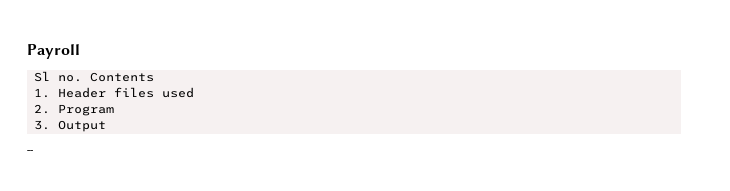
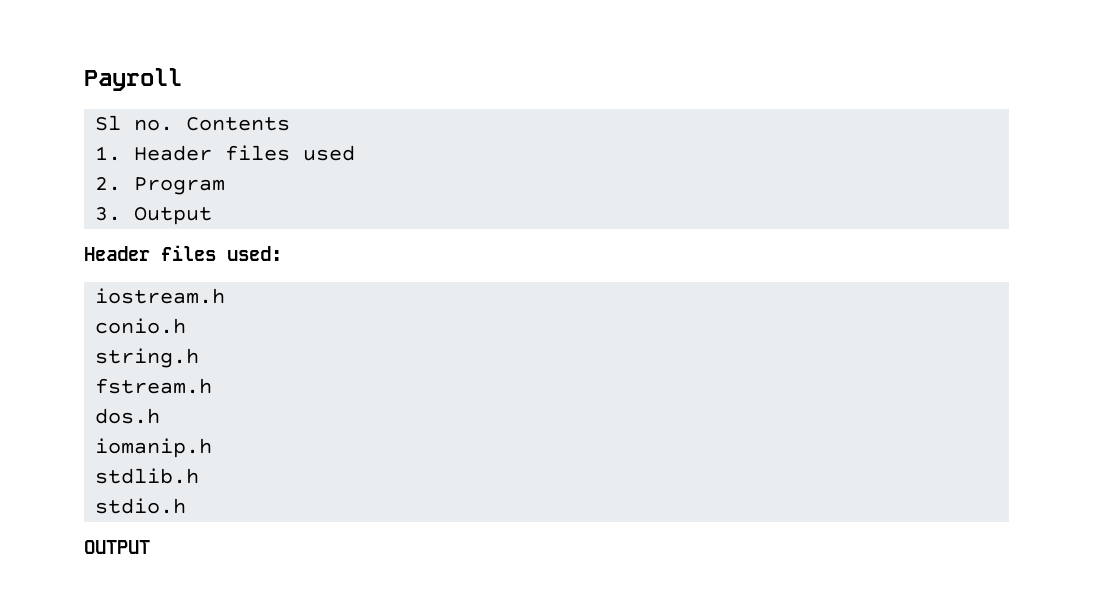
[27,150,33,154] -- -> [84,245,282,261] [95,288,226,304] [95,318,187,334] [95,348,200,368] [95,378,213,394] [95,408,161,424] [95,438,213,458] [95,468,200,484] [95,498,187,514] [84,540,150,554] Header files used: // iostream.h // conio.h // string.h // fstream.h // dos.h // iomanip.h // stdlib.h // stdio.h // OUTPUT

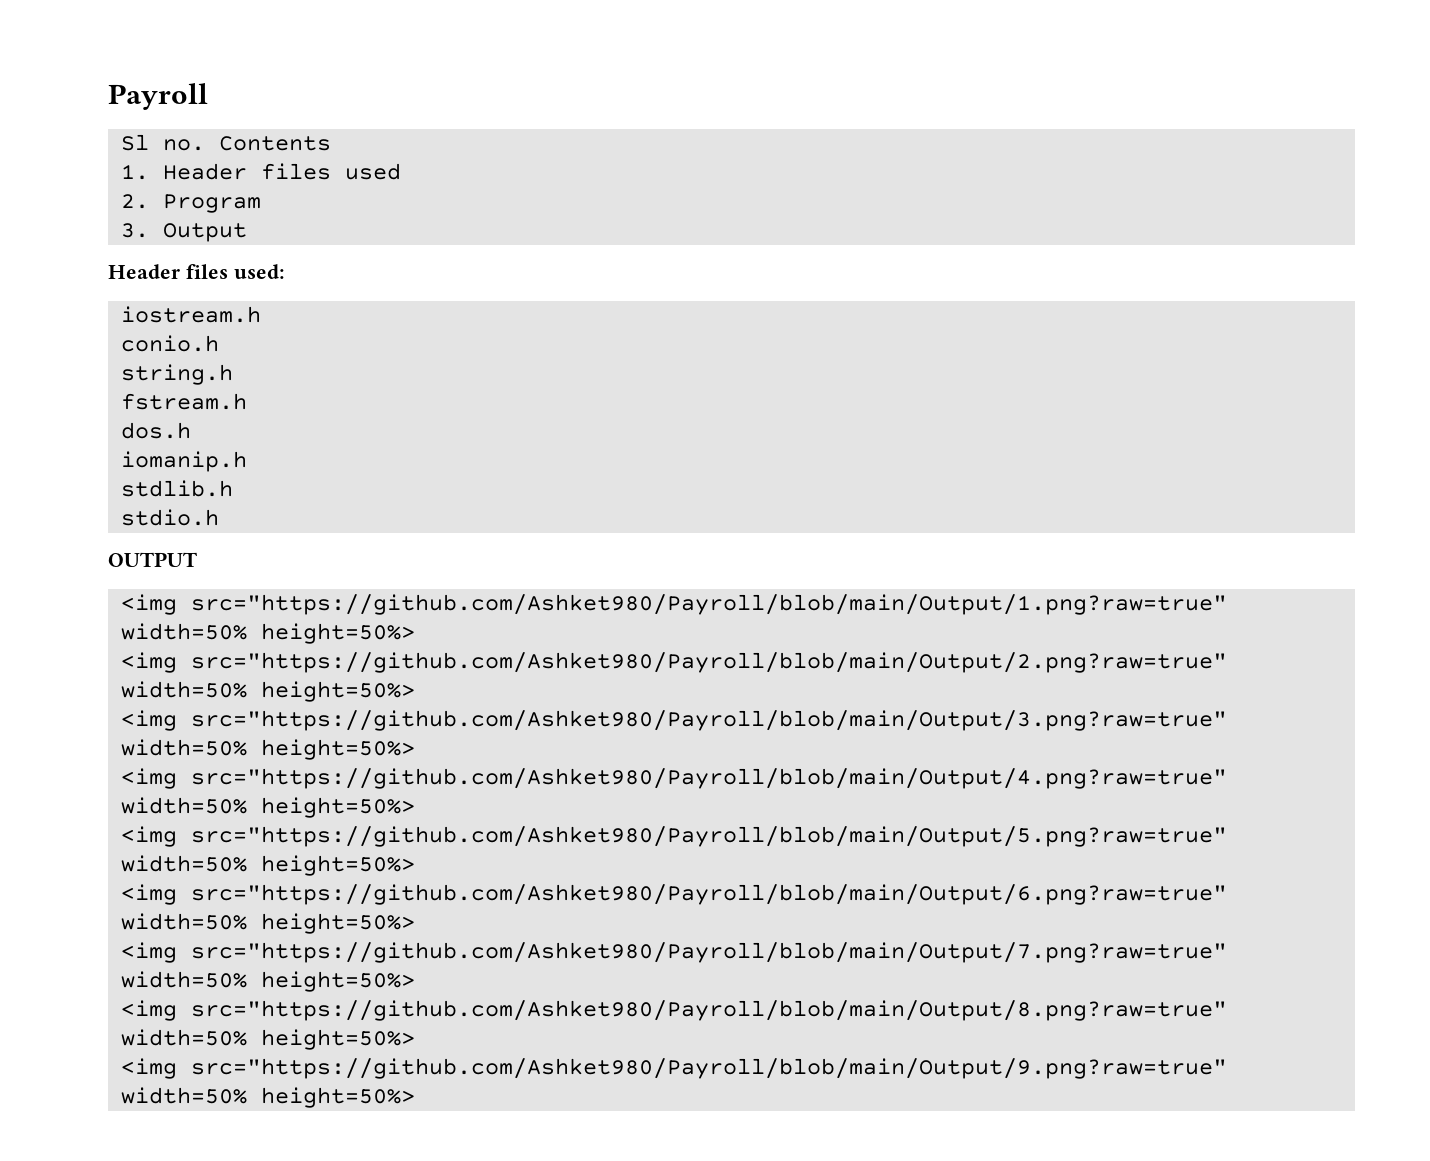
(150, 547) none -> [120,594,1227,615] [120,623,415,644] [120,652,1227,673] [120,681,415,702] [120,710,1227,731] [120,739,415,760] [120,768,1227,789] [120,797,415,818] [120,826,1227,847] [120,855,415,876] [120,884,1227,905] [120,913,415,934] [120,942,1227,963] [120,971,415,992] [120,1000,1227,1021] [120,1029,415,1050] [120,1058,1227,1079] [120,1087,415,1108] // <img src="https://github.com/Ashket980/Payroll/blob/main/Output/1.png?raw=true" width=50% height=50%> // <img src="https://github.com/Ashket980/Payroll/blob/main/Output/2.png?raw=true" width=50% height=50%> // <img src="https://github.com/Ashket980/Payroll/blob/main/Output/3.png?raw=true" width=50% height=50%> // <img src="https://github.com/Ashket980/Payroll/blob/main/Output/4.png?raw=true" width=50% height=50%> // <img src="https://github.com/Ashket980/Payroll/blob/main/Output/5.png?raw=true" width=50% height=50%> // <img src="https://github.com/Ashket980/Payroll/blob/main/Output/6.png?raw=true" width=50% height=50%> // <img src="https://github.com/Ashket980/Payroll/blob/main/Output/7.png?raw=true" width=50% height=50%> // <img src="https://github.com/Ashket980/Payroll/blob/main/Output/8.png?raw=true" width=50% height=50%> // <img src="https://github.com/Ashket980/Payroll/blob/main/Output/9.png?raw=true" width=50% height=50%>

